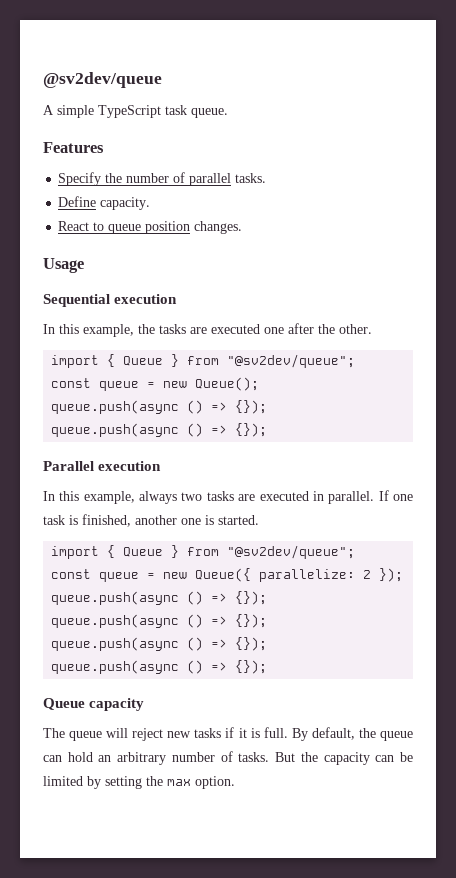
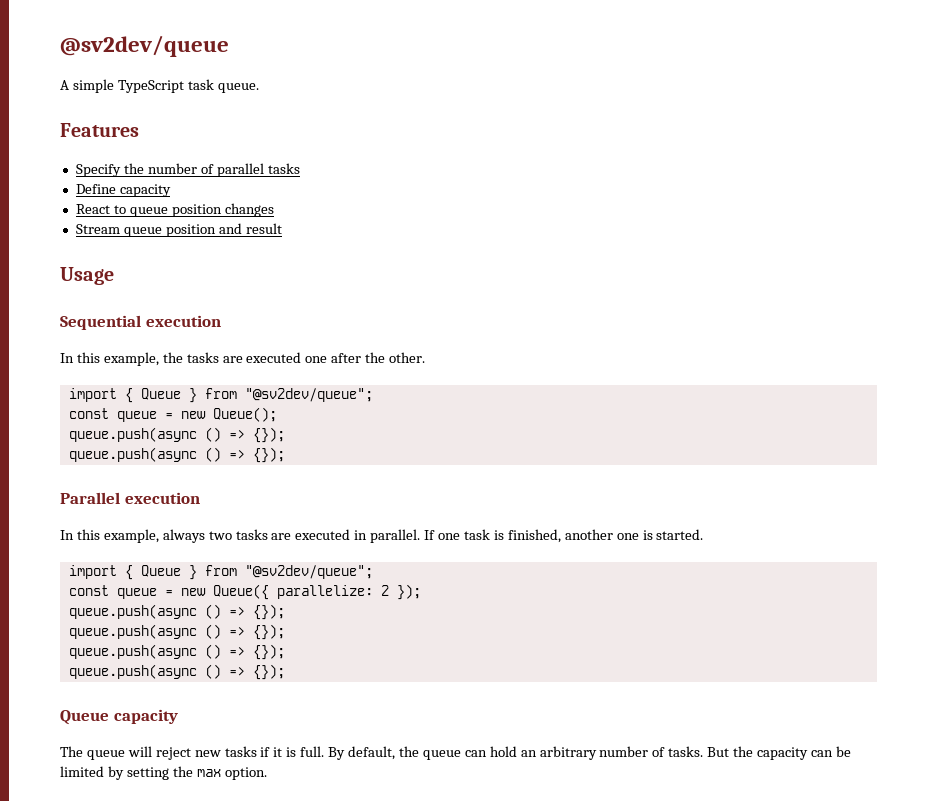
[235,173,267,183] tasks. -> [267,163,300,174] tasks
[100,197,151,210] capacity. -> [119,184,171,197] capacity
[194,221,243,234] changes. -> [224,203,274,217] [75,223,282,237] changes // Stream queue position and result

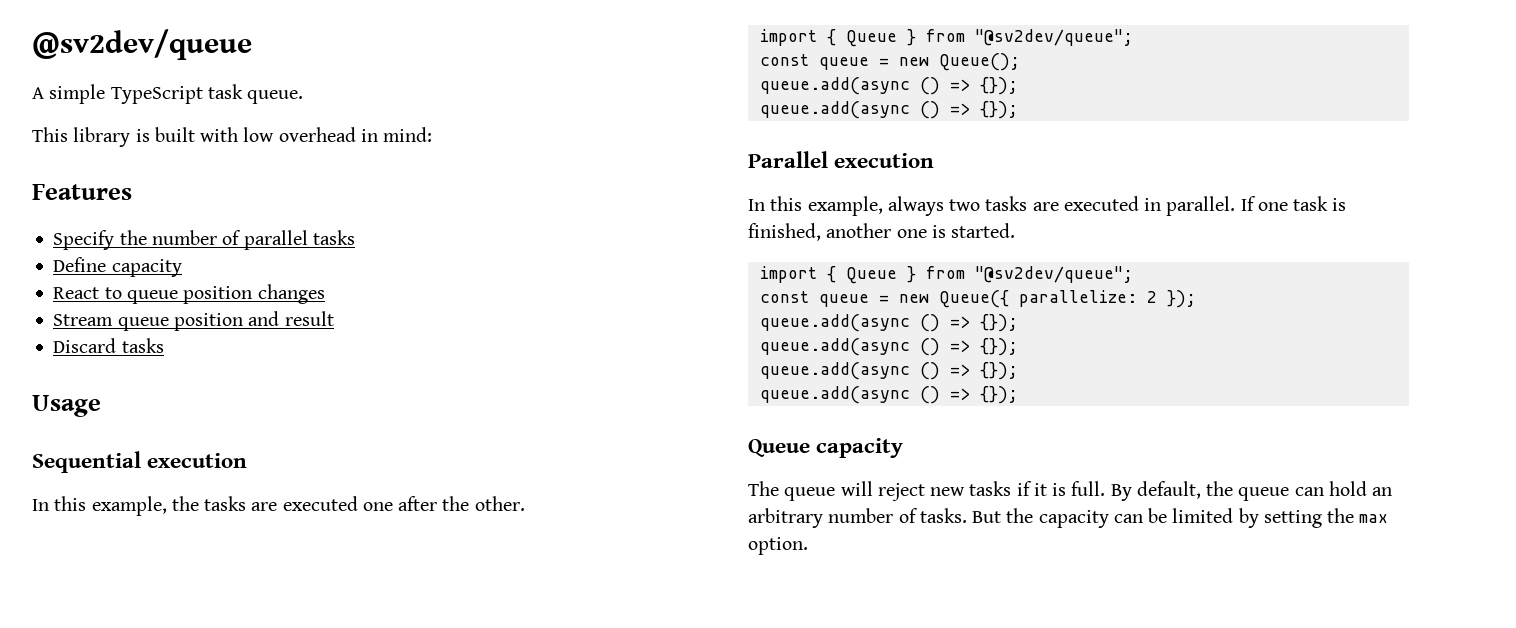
(259, 88) none -> [32,127,433,147] // This library is built with low overhead in mind:
(282, 228) none -> [53,338,164,353] // Discard tasks
[68,427,285,443] [68,447,197,462] queue.push(async () => {}); // queue.push(async -> [759,77,1018,95] [759,101,910,119] queue.add(async () => {}); // queue.add(async
[68,604,285,620] [68,624,285,640] [68,644,285,660] [68,664,197,679] queue.push(async () => {}); // queue.push(async () => {}); // queue.push(async () => {}); // queue.push(async -> [759,314,1018,332] [759,338,1018,356] [759,362,1018,380] [759,386,910,404] queue.add(async () => {}); // queue.add(async () => {}); // queue.add(async () => {}); // queue.add(async

